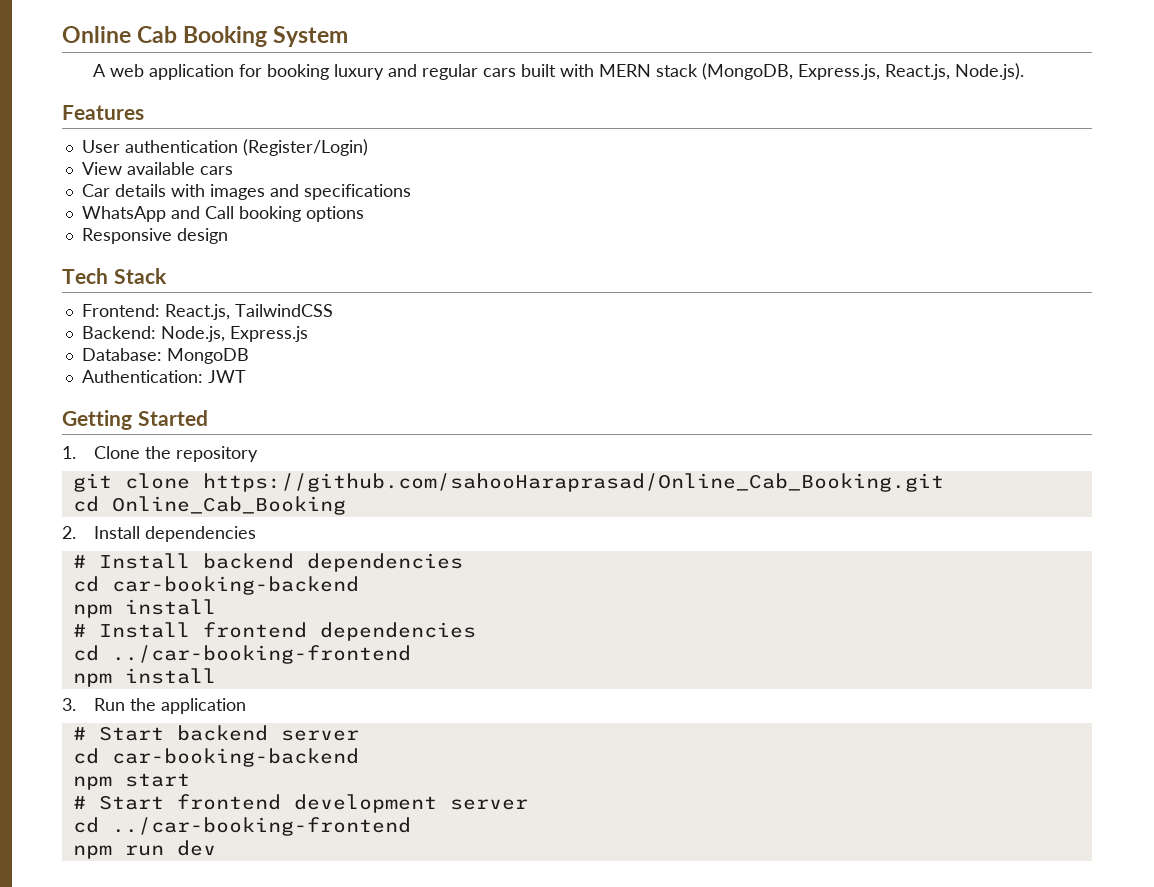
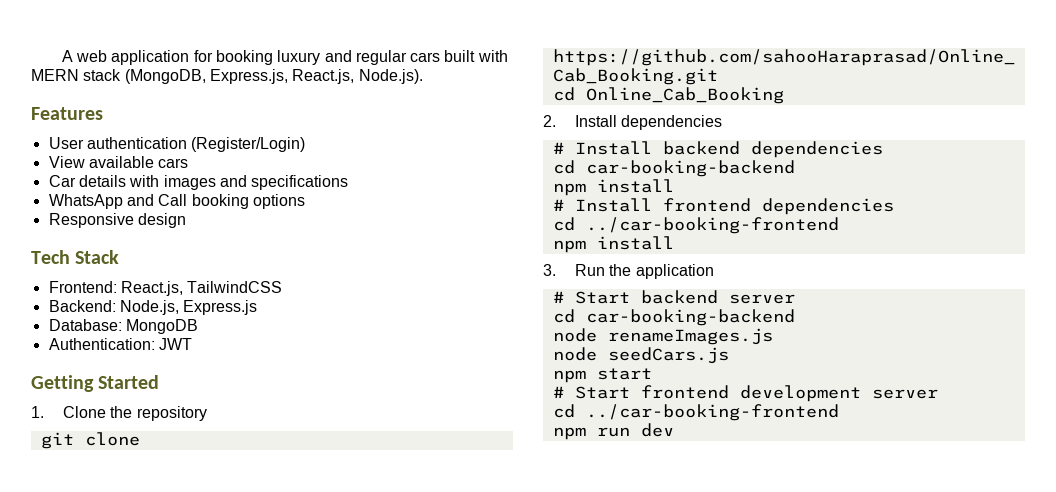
[62,26,349,47] Online Cab Booking System // -> (61, 56) none
(359, 757) none -> [552,328,773,345] [552,347,729,364] // node renameImages.js // node seedCars.js

